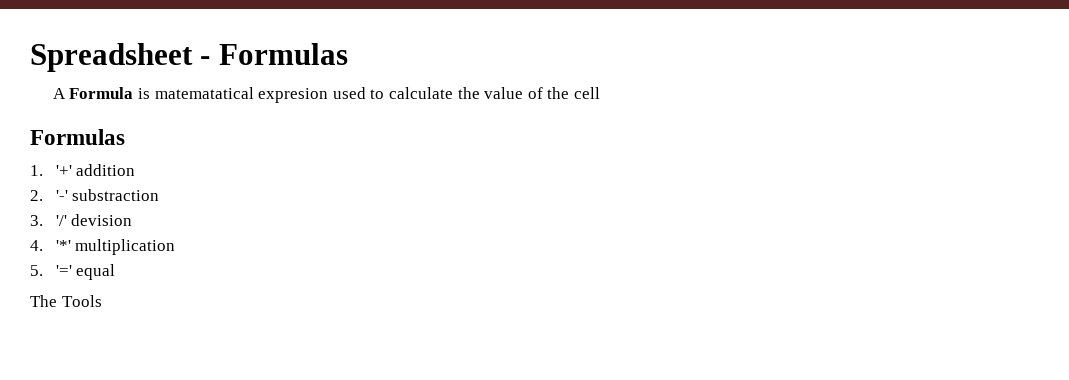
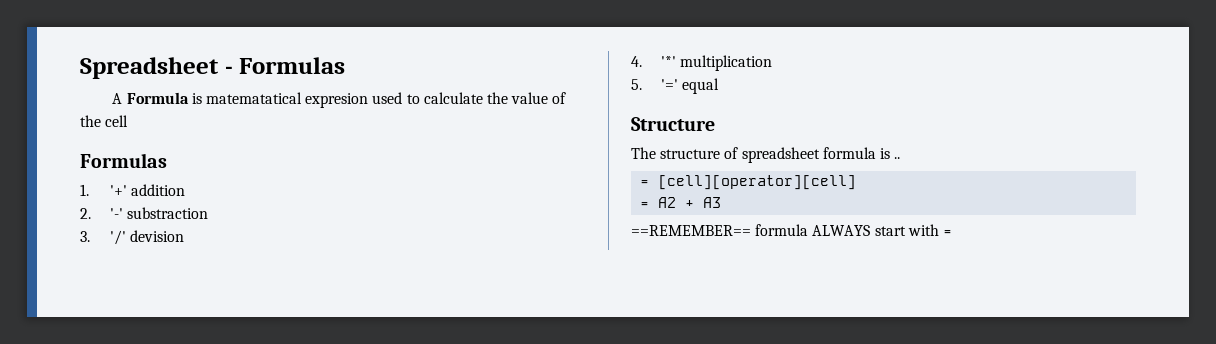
(116, 272) none -> [631,117,715,131] // Structure
[61,295,102,307] Tools -> [660,147,901,163] [640,175,857,190] [640,197,722,208] [631,224,952,236] structure of spreadsheet formula is .. // = [cell][operator][cell] // = A2 + A3 // ==REMEMBER== formula ALWAYS start with =

